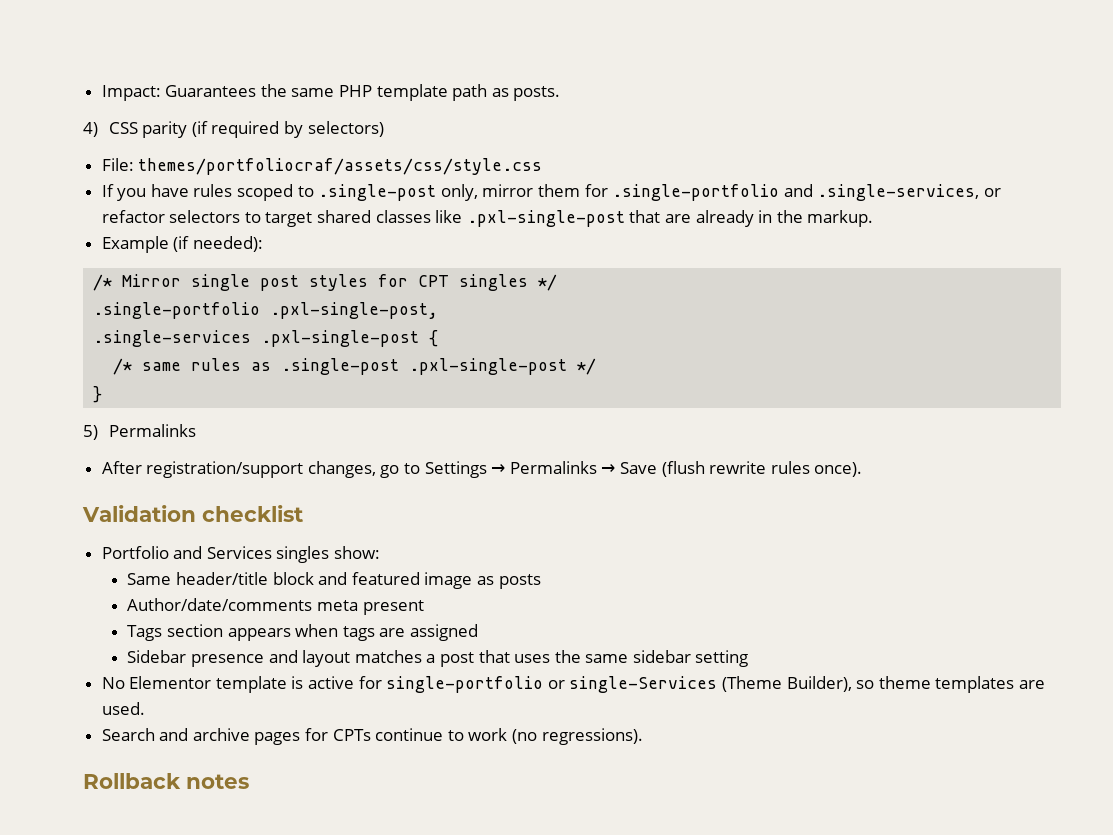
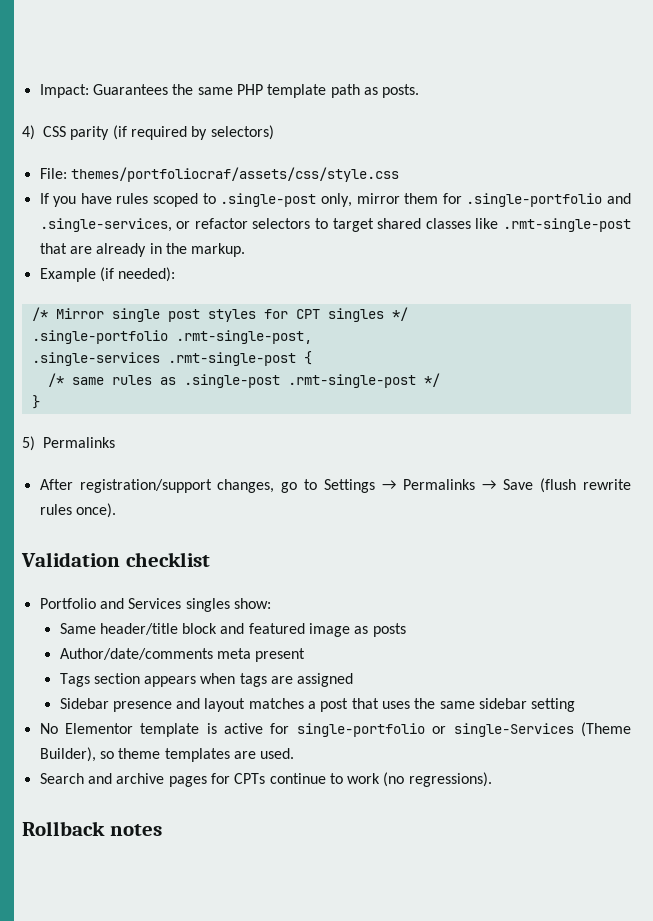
[466,210,625,227] .pxl-single-post -> [503,218,632,232] .rmt-single-post
[270,302,439,319] .pxl-single-post, -> [175,330,312,344] .rmt-single-post,
[261,330,420,347] .pxl-single-post -> [167,352,296,366] .rmt-single-post
[409,358,568,375] .pxl-single-post -> [287,374,416,388] .rmt-single-post

